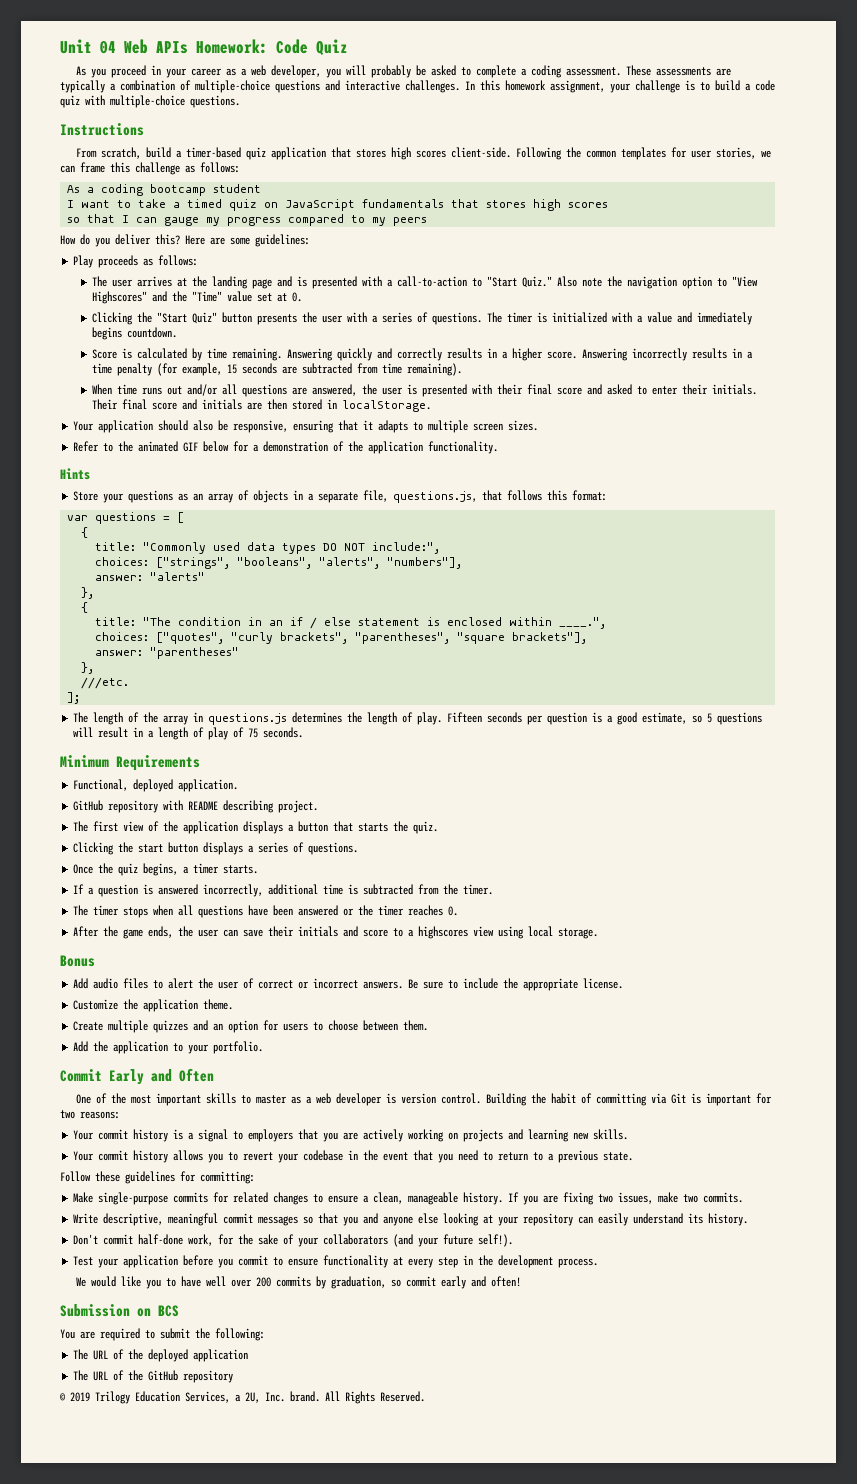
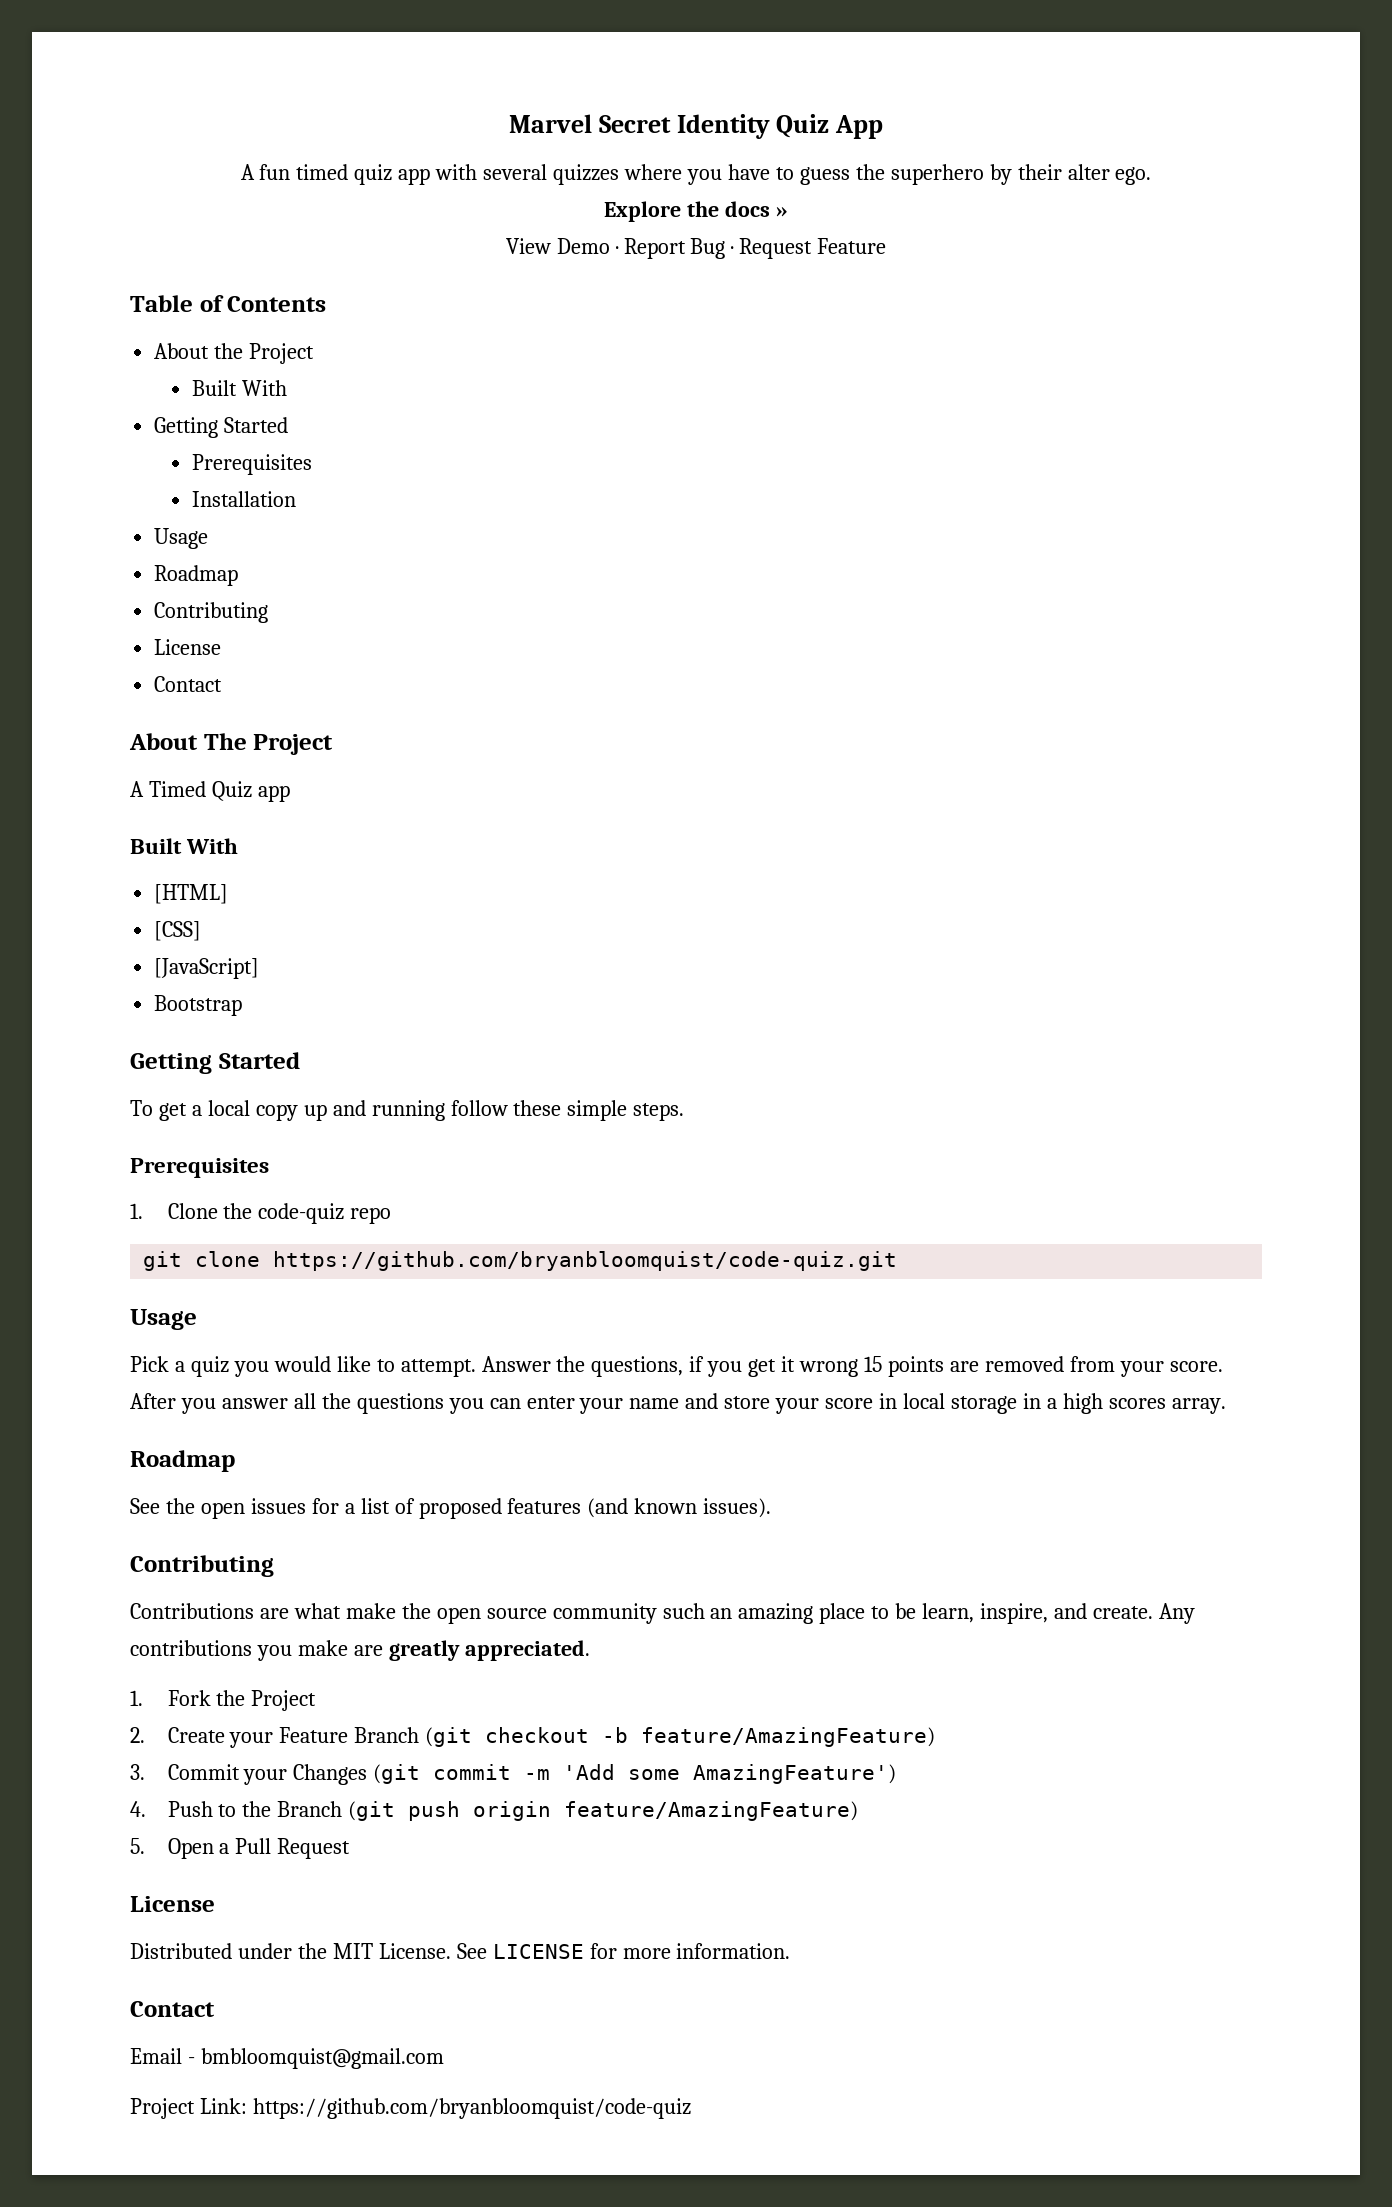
[60,39,348,56] [76,65,732,78] [60,80,775,93] [60,95,240,108] [60,123,144,136] [76,147,772,160] [60,162,240,175] [67,184,262,196] [67,199,609,211] [67,214,428,226] [60,234,310,247] [73,255,199,268] [91,276,758,289] [91,291,302,304] [91,312,752,325] [91,327,177,340] [91,348,753,361] [91,363,462,376] [91,384,757,397] [91,399,431,412] [73,420,539,433] [73,441,499,454] [60,468,90,480] [73,490,608,503] [67,512,185,524] [81,527,89,538] [95,542,441,554] [95,557,463,569] [95,572,206,581] [81,587,95,599] [81,602,89,613] [95,617,607,629] [95,632,588,644] [95,647,240,659] [81,662,95,674] [81,677,130,689] [67,692,81,704] [73,712,763,725] [73,727,304,740] [60,755,200,771] [73,779,239,792] [73,800,319,813] [73,821,439,834] [73,842,359,855] [73,863,259,876] [73,884,494,897] [73,905,459,918] [73,926,599,939] [60,955,95,967] [73,978,624,991] [73,999,234,1012] [73,1020,429,1033] [73,1041,264,1054] [60,1068,214,1085] [76,1093,773,1106] [60,1110,120,1119] [73,1129,629,1142] [73,1150,634,1163] [60,1171,255,1184] [73,1192,744,1205] [73,1213,749,1226] [73,1234,514,1247] [73,1255,599,1268] [76,1276,522,1289] [60,1304,179,1317] [60,1328,265,1341] [73,1349,249,1362] [73,1370,234,1383] [60,1391,425,1404] Unit 04 Web APIs Homework: Code Quiz // As you proceed in your career as a web developer, you will probably be asked to complete a coding assessment. These assessments are typically a combination of multiple-choice questions and interactive challenges. In this homework assignment, your challenge is to build a code quiz with multiple-choice questions. // Instructions // From scratch, build a timer-based quiz application that stores high scores client-side. Following the common templates for user stories, we can frame this challenge as follows: // As a coding bootcamp student // I want to take a timed quiz on JavaScript fundamentals that stores high scores // so that I can gauge my progress compared to my peers // How do you deliver this? Here are some guidelines: // Play proceeds as follows: // The user arrives at the landing page and is presented with a call-to-action to "Start Quiz." Also note the navigation option to "View Highscores" and the "Time" value set at 0. // Clicking the "Start Quiz" button presents the user with a series of questions. The timer is initialized with a value and immediately begins countdown. // Score is calculated by time remaining. Answering quickly and correctly results in a higher score. Answering incorrectly results in a time penalty (for example, 15 seconds are subtracted from time remaining). // When time runs out and/or all questions are answered, the user is presented with their final score and asked to enter their initials. Their final score and initials are then stored in localStorage. // Your application should also be responsive, ensuring that it adapts to multiple screen sizes. // Refer to the animated GIF below for a demonstration of the application functionality. // Hints // Store your questions as an array of objects in a separate file, questions.js, that follows this format: // var questions = [ // { // title: "Commonly used data types DO NOT include:", // choices: ["strings", "booleans", "alerts", "numbers"], // answer: "alerts" // }, // { // title: "The condition in an if / else statement is enclosed within ____.", // choices: ["quotes", "curly brackets", "parentheses", "square brackets"], // answer: "parentheses" // }, // ///etc. // ]; // The length of the array in questions.js determines the length of play. Fifteen seconds per question is a good estimate, so 5 questions will result in a length of play of 75 seconds. // Minimum Requirements // Functional, deployed application. // GitHub repository with README describing project. // The first view of the application displays a button that starts the quiz. // Clicking the start button displays a series of questions. // Once the quiz begins, a timer starts. // If a question is answered incorrectly, additional time is subtracted from the timer. // The timer stops when all questions have been answered or the timer reaches 0. // After the game ends, the user can save their initials and score to a highscores view using local storage. // Bonus // Add audio files to alert the user of correct or incorrect answers. Be sure to include the appropriate license. // Customize the application theme. // Create multiple quizzes and an option for users to choose between them. // Add the application to your portfolio. // Commit Early and Often // One of the most important skills to master as a web developer is version control. Building the habit of committing via Git is important for two reasons: // Your commit history is a signal to employers that you are actively working on projects and learning new skills. // Your commit history allows you to revert your codebase in the event that you need to return to a previous state. // Follow these guidelines for committing: // Make single-purpose commits for related changes to ensure a clean, manageable history. If you are fixing two issues, make two commits. // Write descriptive, meaningful commit messages so that you and anyone else looking at your repository can easily understand its history. // Don't commit half-done work, for the sake of your collaborators (and your future self!). // Test your application before you commit to ensure functionality at every step in the development process. // We would like you to have well over 200 commits by graduation, so commit early and often! // Submission on BCS // You are required to submit the following: // The URL of the deployed application // The URL of the GitHub repository // © 2019 Trilogy Education Services, a 2U, Inc. brand. All Rights Reserved. -> [508,114,884,139] [240,164,1152,185] [604,201,788,222] [505,238,887,259] [130,295,327,312] [154,343,315,364] [191,380,287,396] [154,417,289,438] [191,454,312,475] [191,491,296,507] [154,528,209,549] [154,565,239,586] [154,602,269,623] [154,639,222,655] [154,676,223,692] [129,733,334,755] [130,781,290,802] [130,838,239,854] [154,884,229,904] [154,921,202,941] [154,958,260,979] [154,995,243,1016] [130,1052,300,1074] [130,1100,685,1121] [130,1158,269,1178] [130,1203,392,1224] [143,1251,898,1271] [130,1309,197,1330] [130,1356,1223,1377] [130,1393,1226,1414] [130,1450,235,1472] [130,1498,772,1519] [130,1555,274,1577] [130,1603,1195,1624] [130,1640,590,1661] [130,1690,317,1711] [130,1727,936,1748] [130,1764,897,1785] [130,1801,859,1821] [130,1838,351,1859] [130,1896,215,1912] [130,1943,791,1959] [130,2001,215,2017] [130,2048,444,2069] [130,2098,691,2119] Marvel Secret Identity Quiz App // A fun timed quiz app with several quizzes where you have to guess the superhero by their alter ego. // Explore the docs » // View Demo · Report Bug · Request Feature // Table of Contents // About the Project // Built With // Getting Started // Prerequisites // Installation // Usage // Roadmap // Contributing // License // Contact // About The Project // A Timed Quiz app // Built With // [HTML] // [CSS] // [JavaScript] // Bootstrap // Getting Started // To get a local copy up and running follow these simple steps. // Prerequisites // 1. Clone the code-quiz repo // git clone https://github.com/bryanbloomquist/code-quiz.git // Usage // Pick a quiz you would like to attempt. Answer the questions, if you get it wrong 15 points are removed from your score. After you answer all the questions you can enter your name and store your score in local storage in a high scores array. // Roadmap // See the open issues for a list of proposed features (and known issues). // Contributing // Contributions are what make the open source community such an amazing place to be learn, inspire, and create. Any contributions you make are greatly appreciated. // 1. Fork the Project // 2. Create your Feature Branch (git checkout -b feature/AmazingFeature) // 3. Commit your Changes (git commit -m 'Add some AmazingFeature') // 4. Push to the Branch (git push origin feature/AmazingFeature) // 5. Open a Pull Request // License // Distributed under the MIT License. See LICENSE for more information. // Contact // Email - bmbloomquist@gmail.com // Project Link: https://github.com/bryanbloomquist/code-quiz

